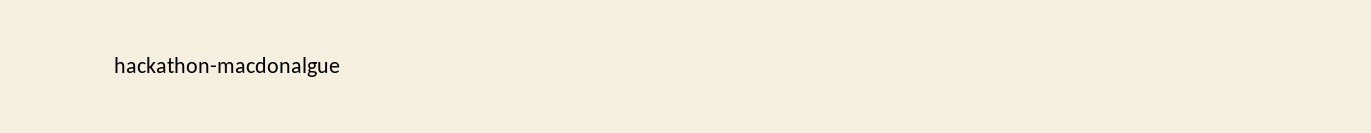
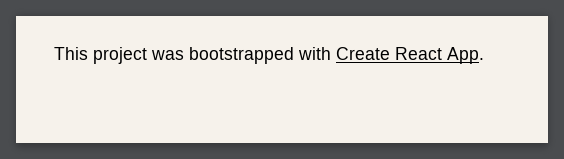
[114,57,340,77] hackathon-macdonalgue -> [54,47,484,64] This project was bootstrapped with Create React App.

